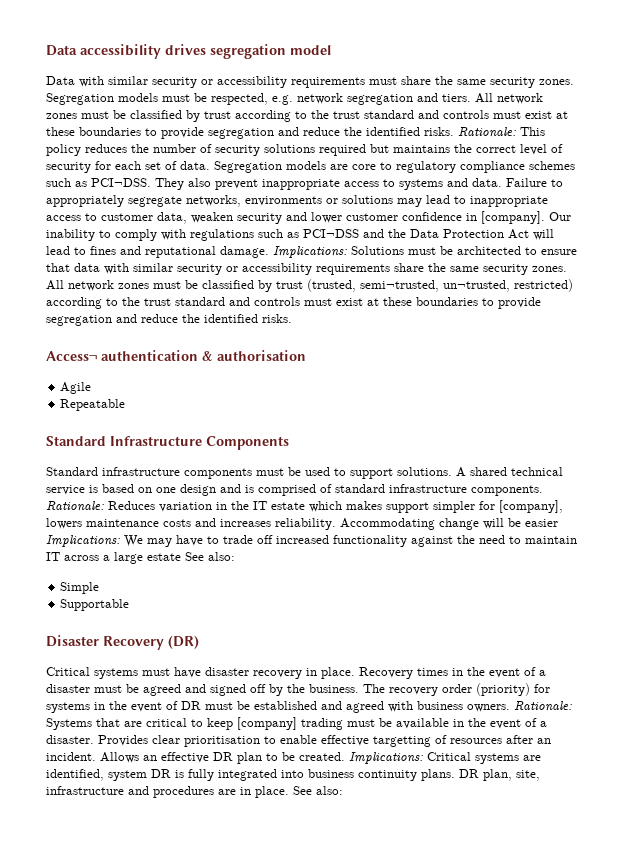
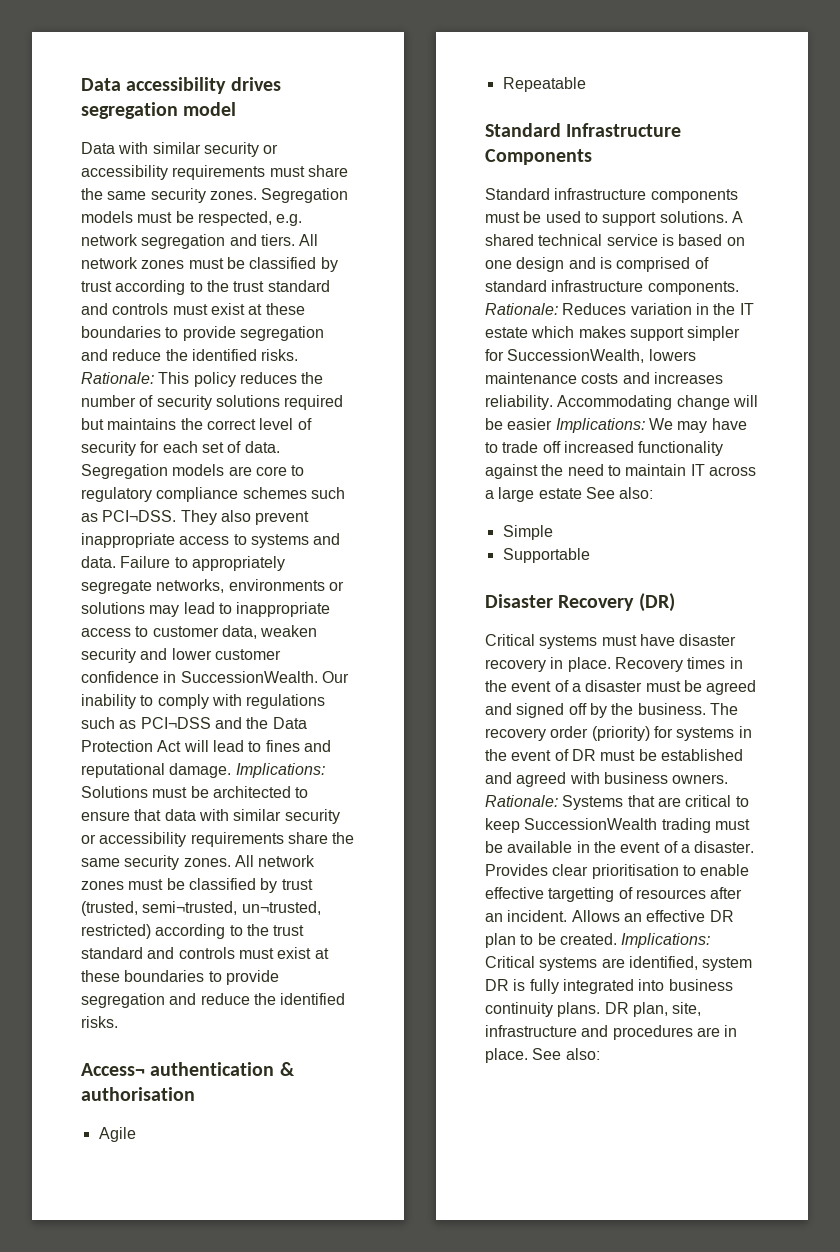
[481,211,545,224] [company]. -> [180,671,318,683] SuccessionWealth.
[499,500,563,513] [company], -> [507,349,645,363] SuccessionWealth,
[237,717,297,730] [company] -> [524,818,658,830] SuccessionWealth

